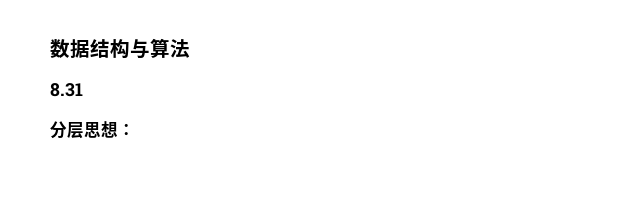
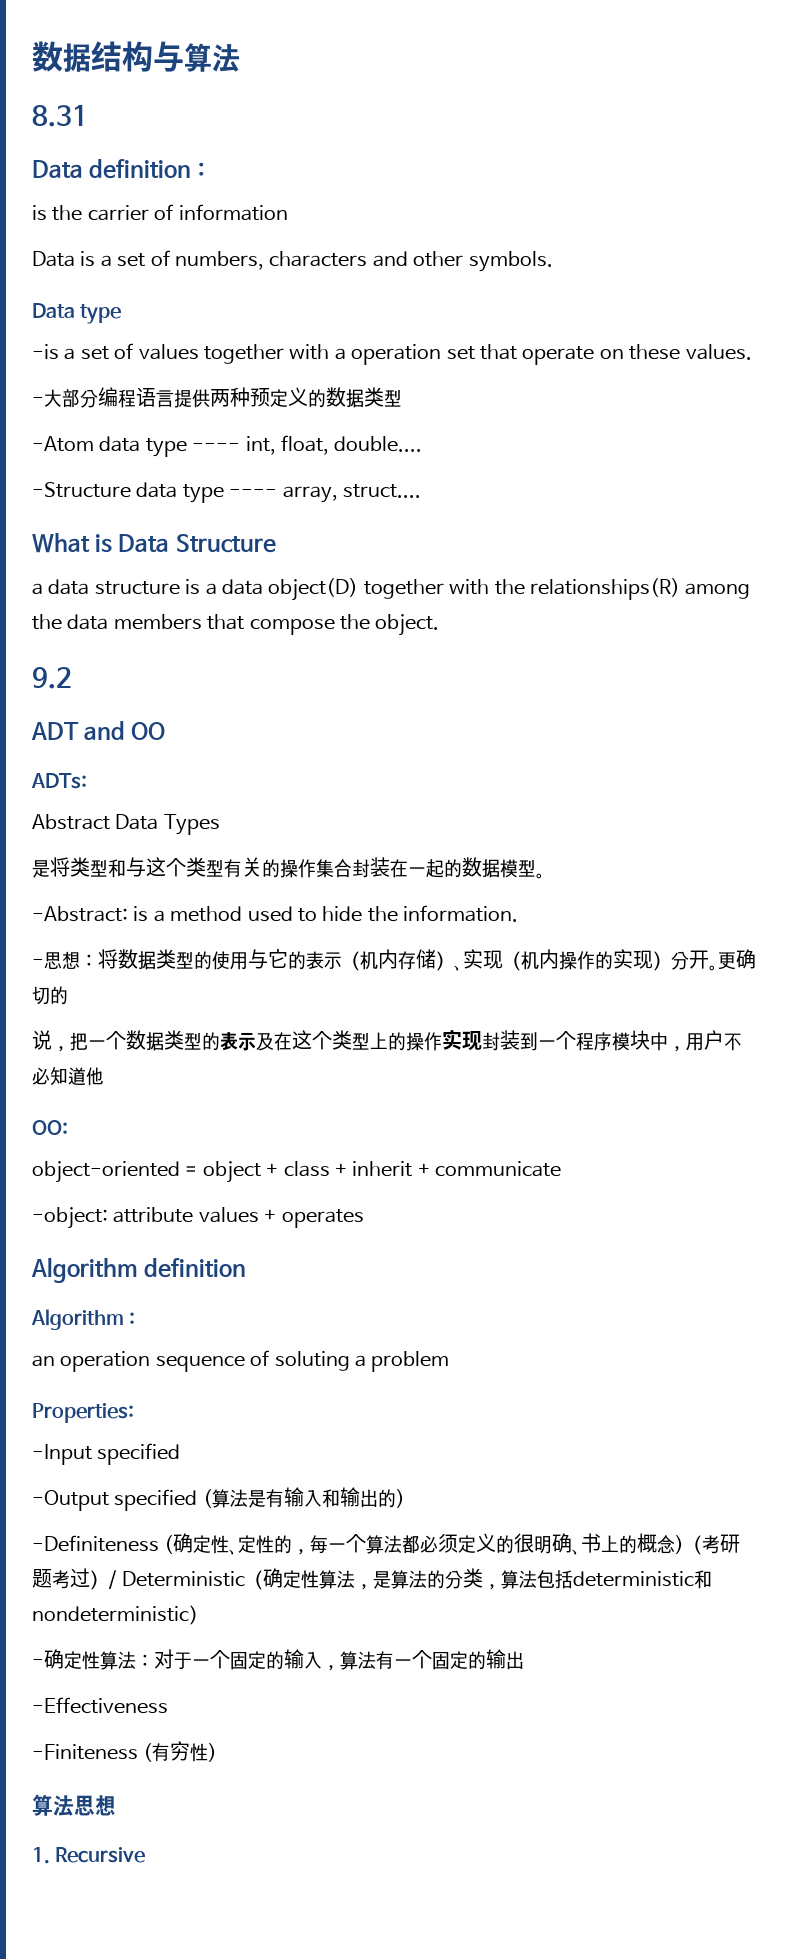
[50,121,135,139] 分层思想： -> [32,159,213,179] [32,204,288,221] [32,250,553,272] [32,303,122,324] [32,343,752,365] [32,387,402,408] [32,435,423,457] [32,482,421,503] [32,533,276,553] [32,578,751,601] [32,614,440,636] [32,667,72,689] [31,721,166,740] [31,773,87,789] [32,814,220,835] [32,857,545,879] [32,905,519,922] [32,949,756,971] [32,986,68,1005] [32,1029,742,1052] [32,1066,104,1086] [32,1120,68,1135] [32,1161,562,1183] [32,1207,364,1229] [31,1257,247,1283] [31,1309,136,1330] [32,1350,450,1372] [32,1403,134,1423] [32,1443,181,1465] [32,1487,405,1511] [32,1533,741,1555] [32,1568,713,1590] [32,1605,207,1625] [32,1649,524,1671] [32,1697,168,1714] [32,1741,218,1762] [32,1794,116,1816] [32,1847,146,1864] Data definition： // is the carrier of information // Data is a set of numbers, characters and other symbols. // Data type // -is a set of values together with a operation set that operate on these values. // -大部分编程语言提供两种预定义的数据类型 // -Atom data type ---- int, float, double.... // -Structure data type ---- array, struct.... // What is Data Structure // a data structure is a data object(D) together with the relationships(R) among the data members that compose the object. // 9.2 // ADT and OO // ADTs: // Abstract Data Types // 是将类型和与这个类型有关的操作集合封装在一起的数据模型。 // -Abstract: is a method used to hide the information. // -思想：将数据类型的使用与它的表示（机内存储）、实现（机内操作的实现）分开。更确切的 // 说，把一个数据类型的表示及在这个类型上的操作实现封装到一个程序模块中，用户不必知道他 // OO: // object-oriented = object + class + inherit + communicate // -object: attribute values + operates // Algorithm definition // Algorithm : // an operation sequence of soluting a problem // Properties: // -Input specified // -Output specified (算法是有输入和输出的) // -Definiteness (确定性、定性的，每一个算法都必须定义的很明确、书上的概念)（考研题考过）/ Deterministic（确定性算法，是算法的分类，算法包括deterministic和nondeterministic） // -确定性算法：对于一个固定的输入，算法有一个固定的输出 // -Effectiveness // -Finiteness (有穷性) // 算法思想 // 1. Recursive

